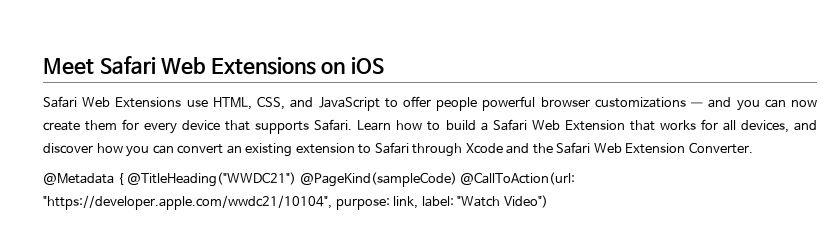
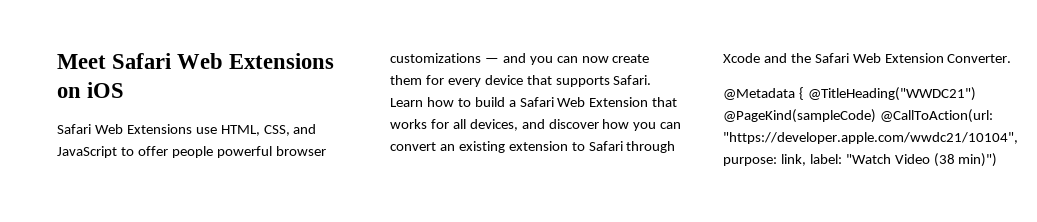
[503,195,548,208] Video") -> [894,153,998,167] Video (38 min)")

